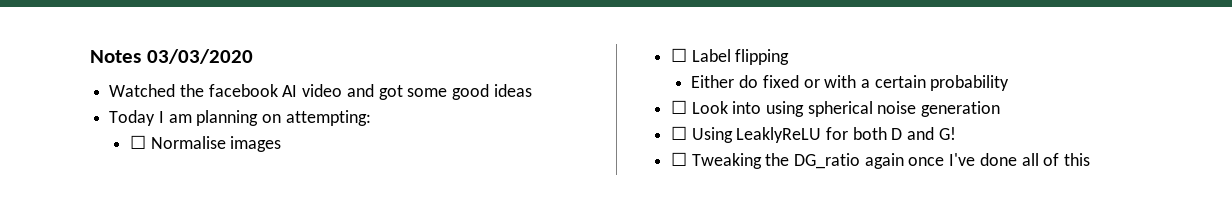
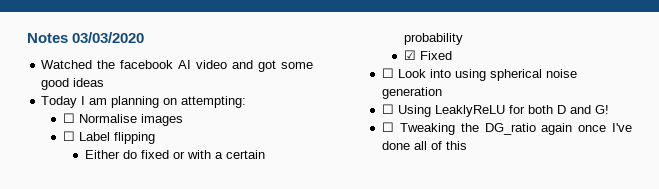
(1010, 83) none -> [404,50,453,60] // ☑ Fixed

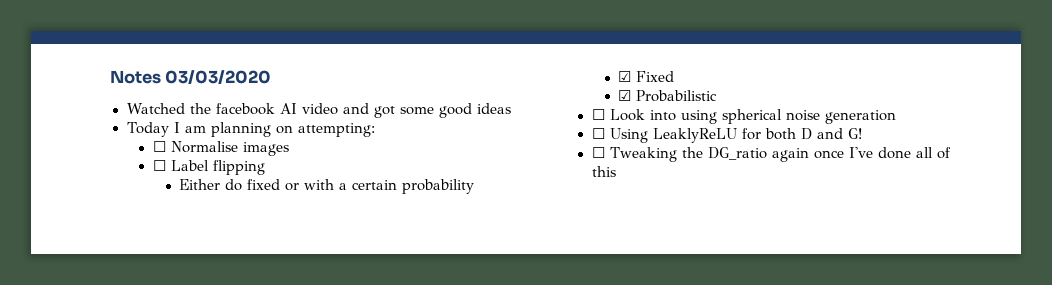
(453, 55) none -> [618,90,718,102] // ☑ Probabilistic

